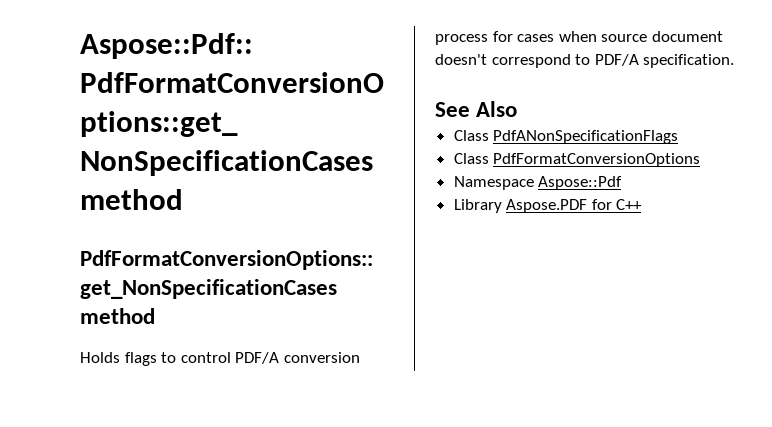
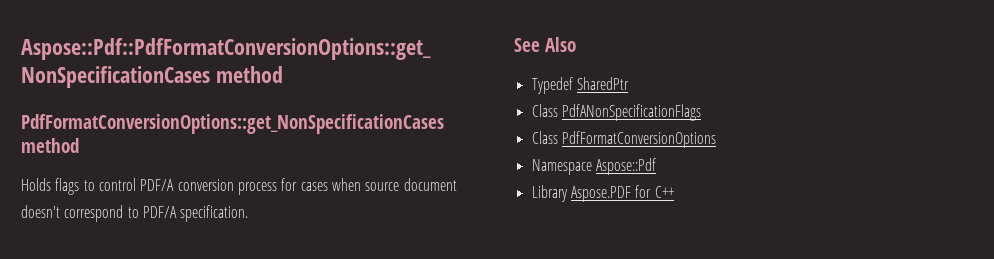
(518, 109) none -> [531,77,629,94] // Typedef SharedPtr

